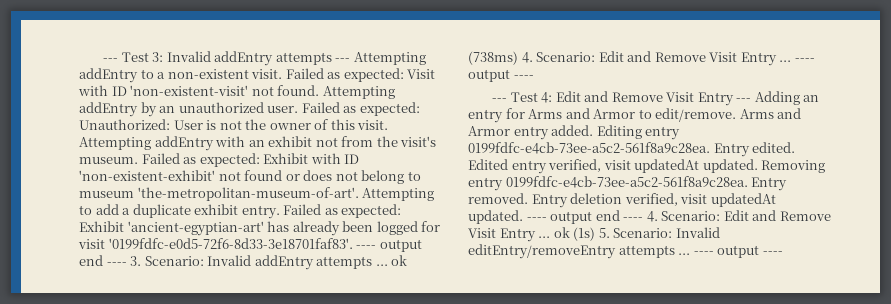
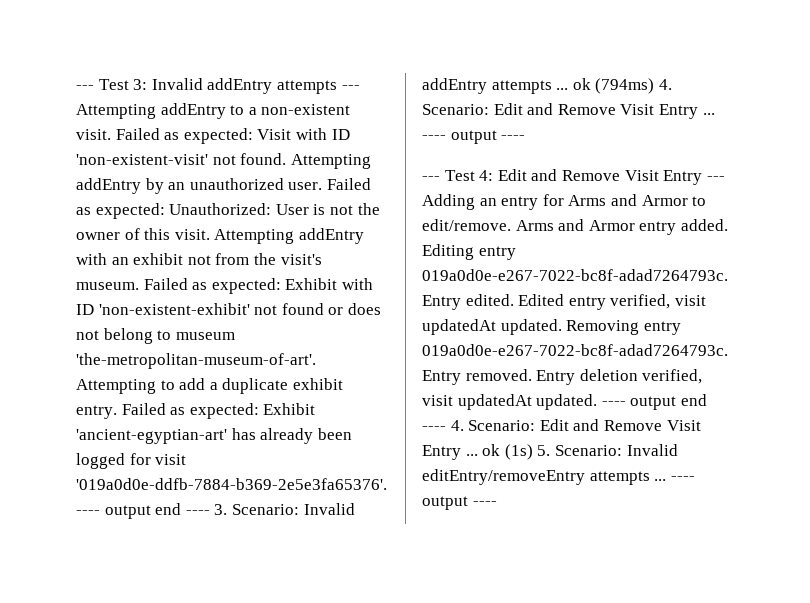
[108,238,353,249] '0199fdfc-e0d5-72f6-8d33-3e18701faf83'. -> [76,478,387,490] '019a0d0e-ddfb-7884-b369-2e5e3fa65376'.
[468,51,518,65] (738ms) -> [595,78,655,94] (794ms)
[468,142,710,154] 0199fdfc-e4cb-73ee-a5c2-561f8a9c28ea. -> [422,269,728,281] 019a0d0e-e267-7022-bc8f-adad7264793c.
[505,176,748,188] 0199fdfc-e4cb-73ee-a5c2-561f8a9c28ea. -> [422,344,728,356] 019a0d0e-e267-7022-bc8f-adad7264793c.

